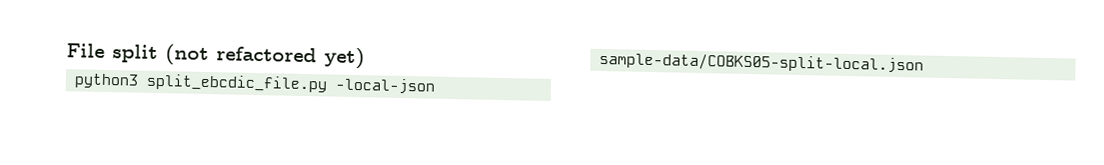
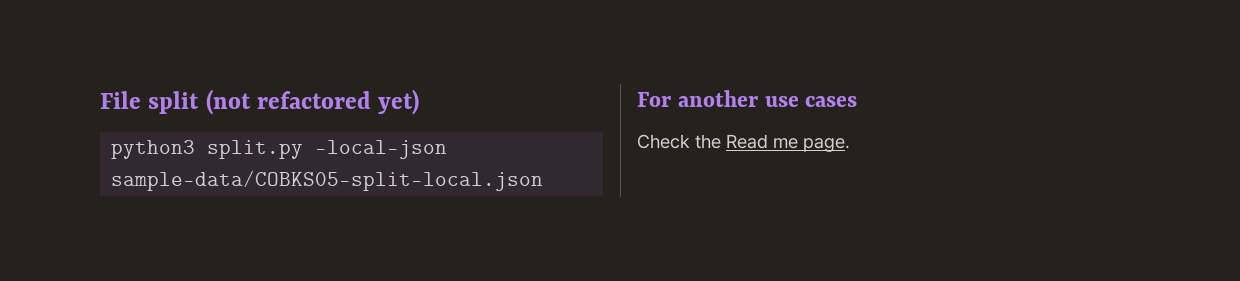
[146,73,328,93] split_ebcdic_file.py -> [207,140,304,159] split.py
(924, 62) none -> [637,90,858,107] [637,134,850,152] // For another use cases // Check the Read me page.

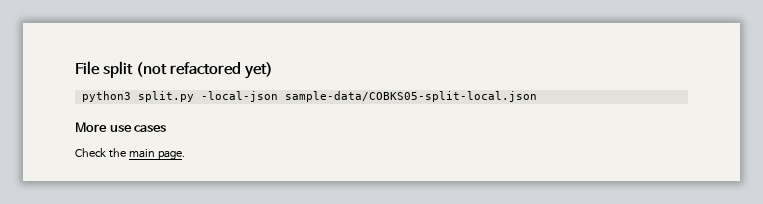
[637,90,758,107] For another -> [75,122,107,132] More
[726,134,798,149] Read me -> [128,149,155,158] main

